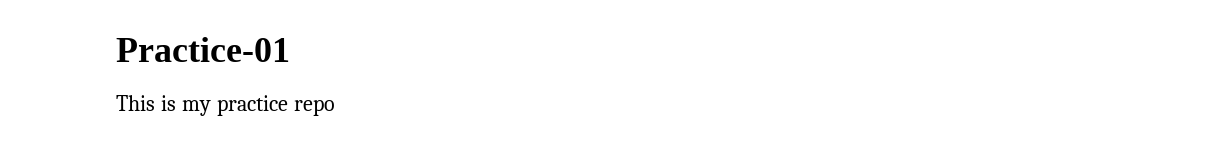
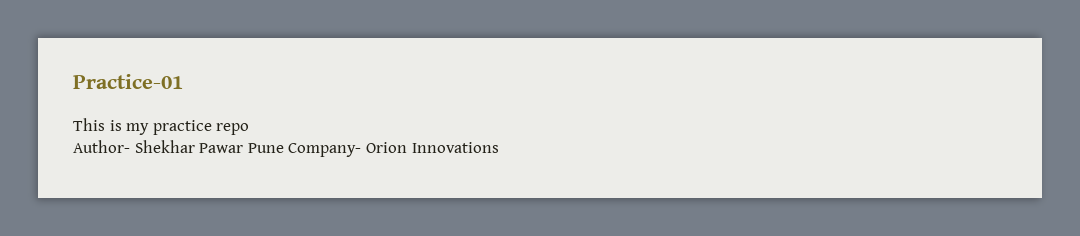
(335, 107) none -> [73,140,499,157] // Author- Shekhar Pawar Pune Company- Orion Innovations

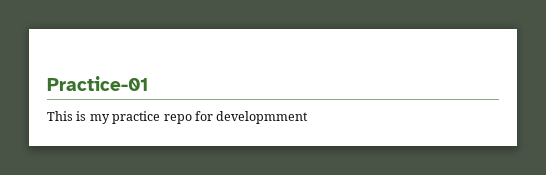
[73,140,499,157] // Author- Shekhar Pawar Pune Company- Orion Innovations -> [194,111,309,124] for developmment

